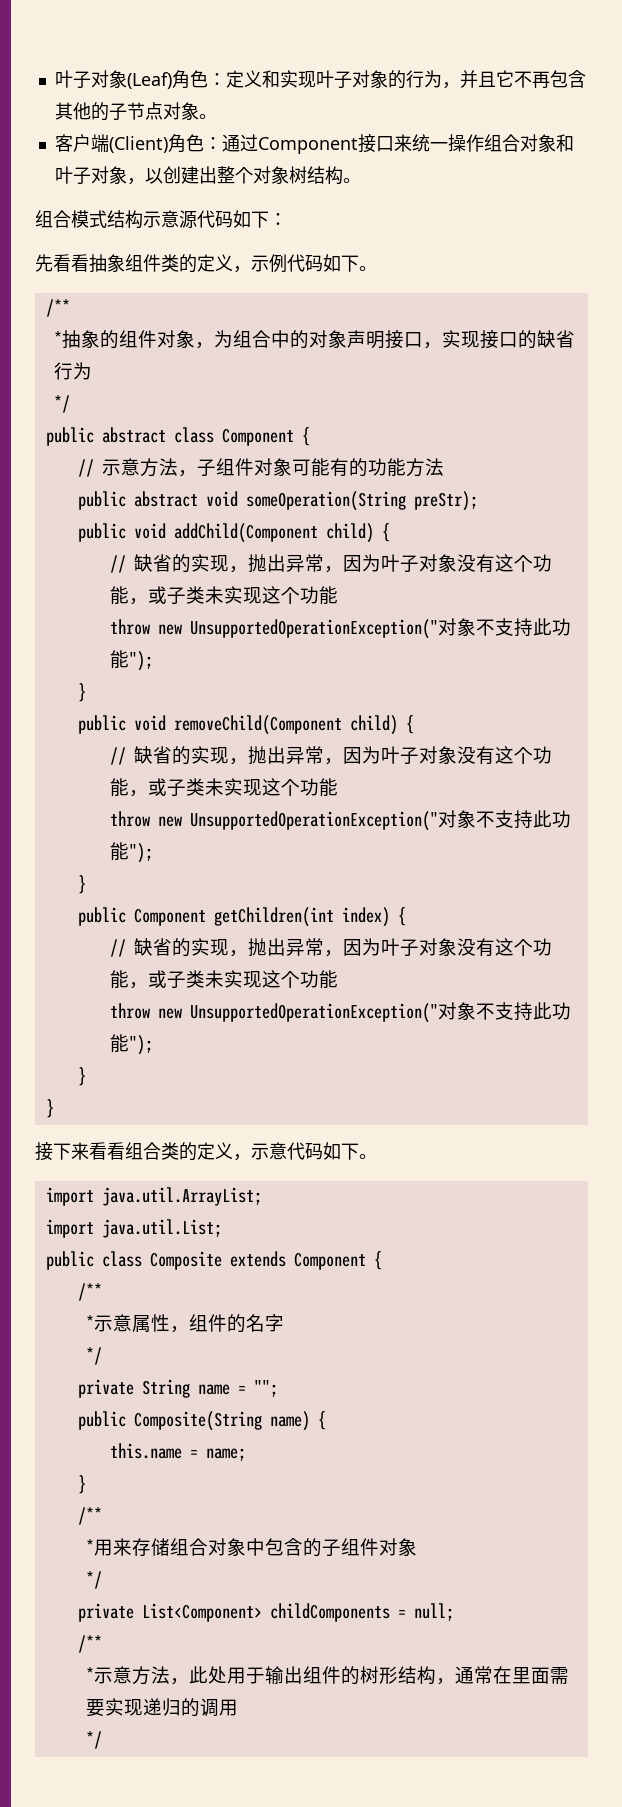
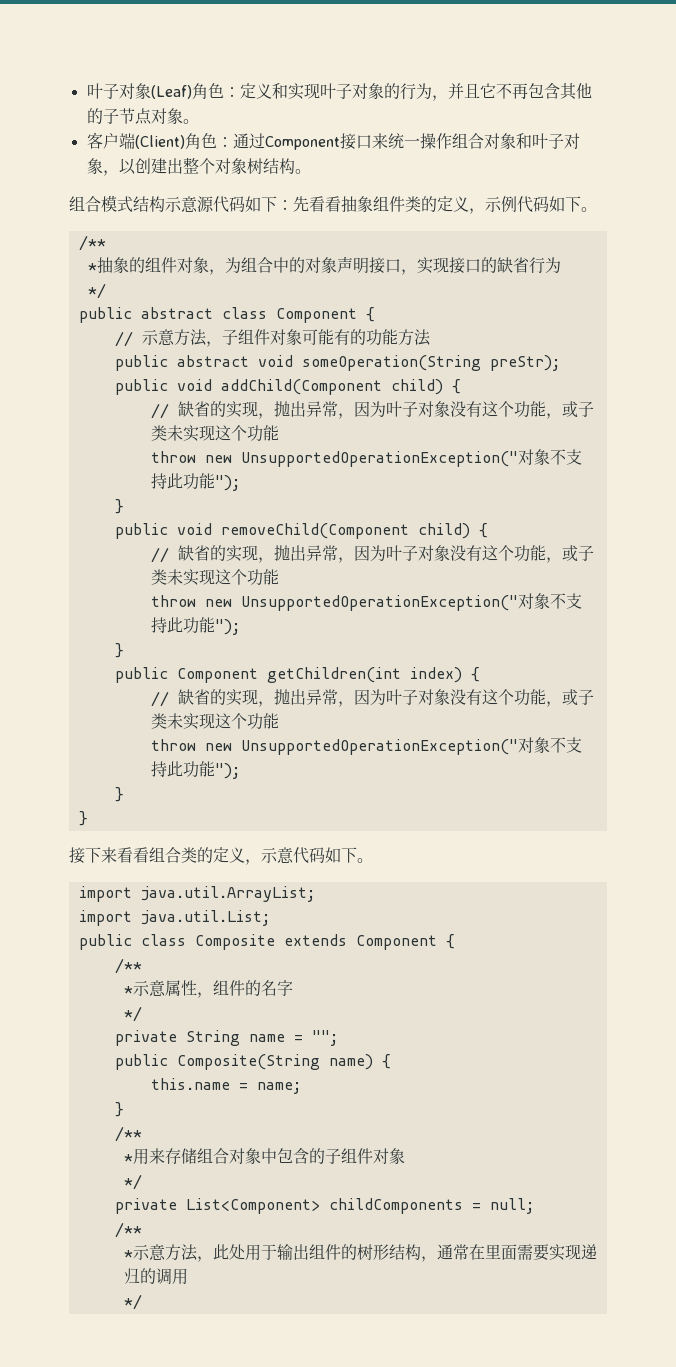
(287, 219) // -> (293, 205) none

